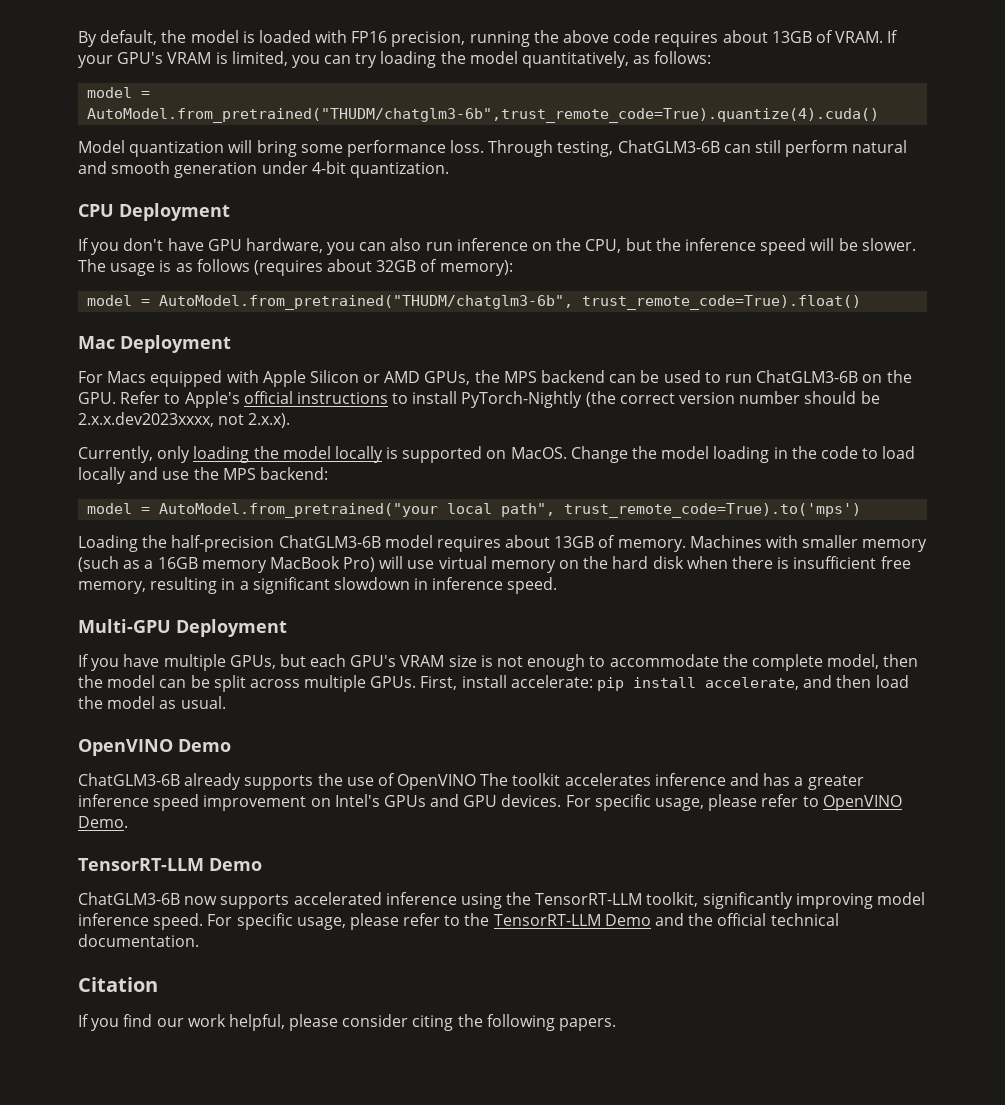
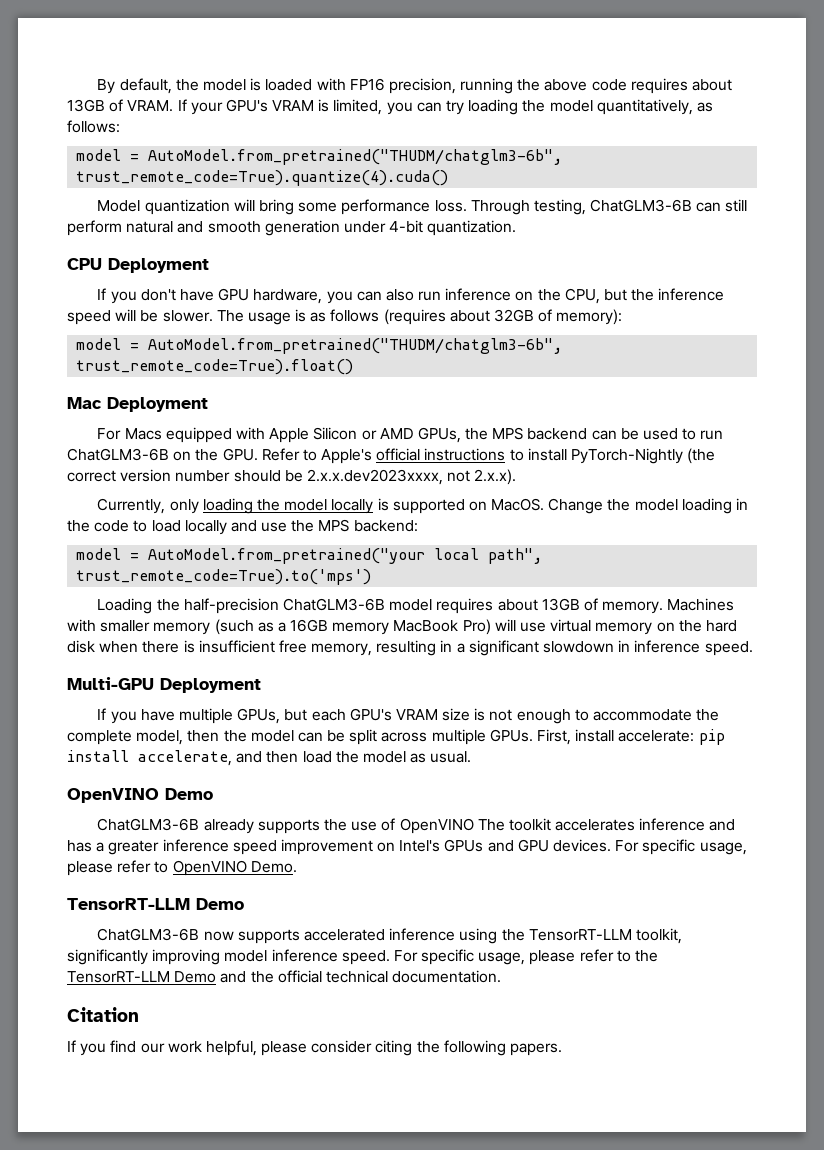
[87,108,880,123] AutoModel.from_pretrained("THUDM/chatglm3-6b",trust_remote_code=True).quantize(4).cuda() -> [148,149,563,165] [76,170,449,186] AutoModel.from_pretrained("THUDM/chatglm3-6b", trust_remote_code=True).quantize(4).cuda()

